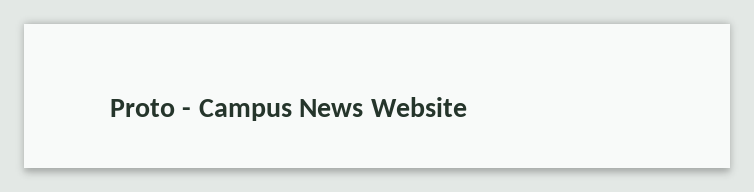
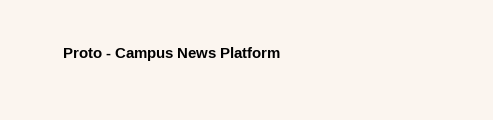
[370,97,467,117] Website -> [220,47,281,58] Platform

